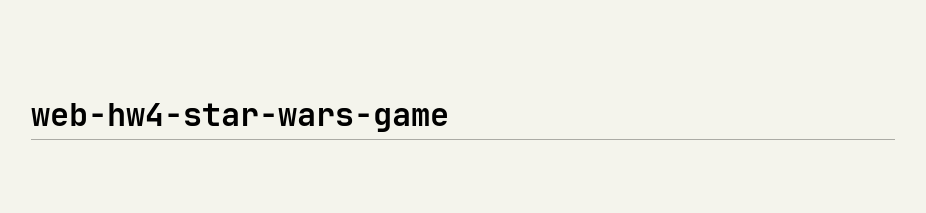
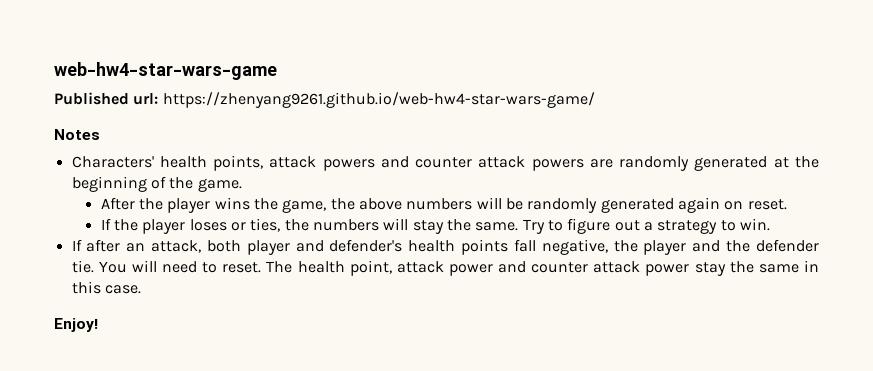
(449, 117) none -> [54,92,595,108] [54,129,100,140] [71,155,819,171] [71,176,242,192] [100,197,787,213] [100,218,770,234] [71,239,819,255] [71,260,819,276] [71,281,141,294] [54,318,98,332] // Published url: https://zhenyang9261.github.io/web-hw4-star-wars-game/ // Notes // Characters' health points, attack powers and counter attack powers are randomly generated at the beginning of the game. // After the player wins the game, the above numbers will be randomly generated again on reset. // If the player loses or ties, the numbers will stay the same. Try to figure out a strategy to win. // If after an attack, both player and defender's health points fall negative, the player and the defender tie. You will need to reset. The health point, attack power and counter attack power stay the same in this case. // Enjoy!

